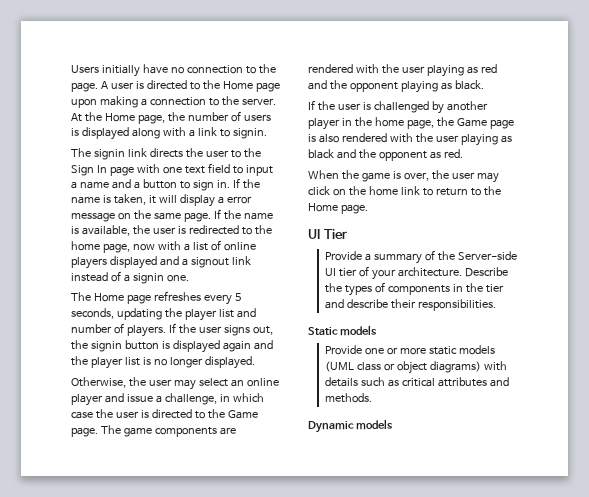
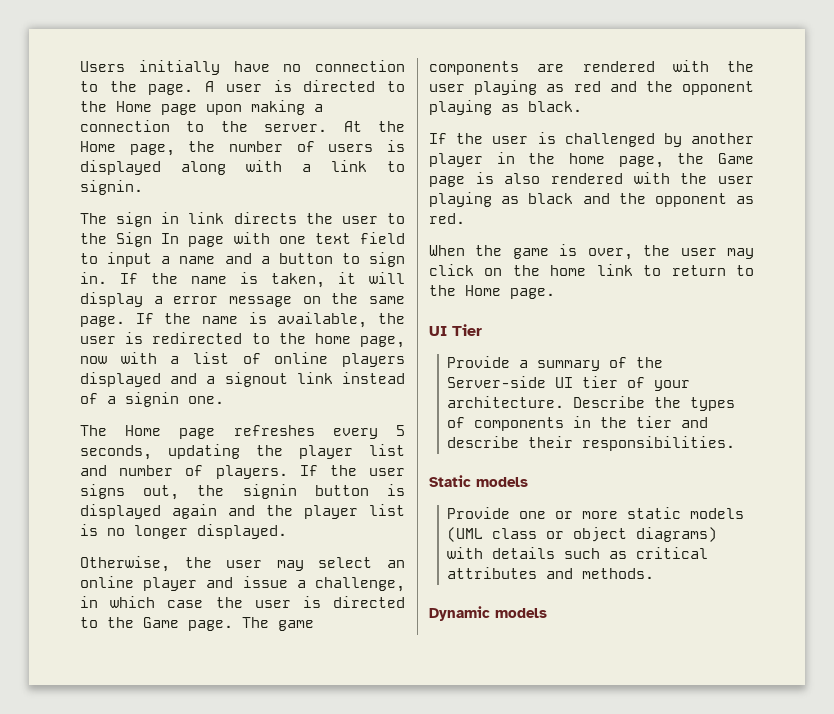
[93,149,125,160] signin -> [116,212,180,227] sign in

